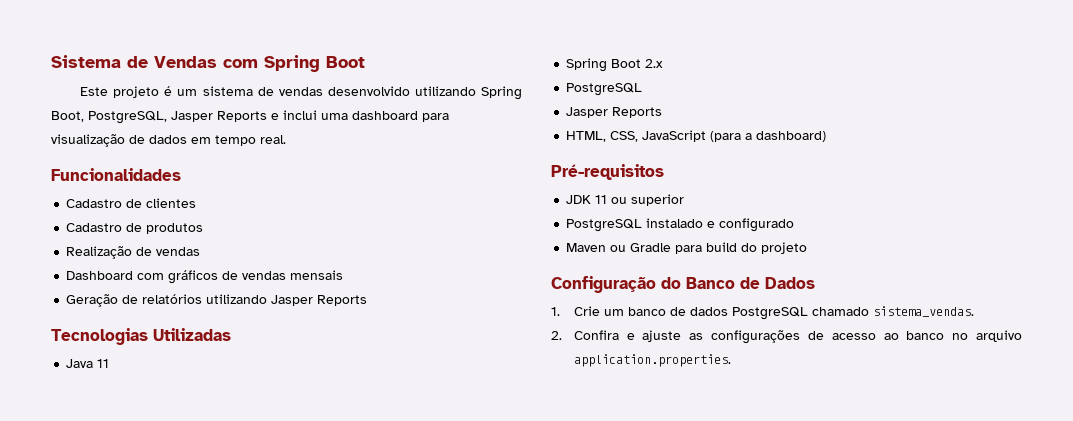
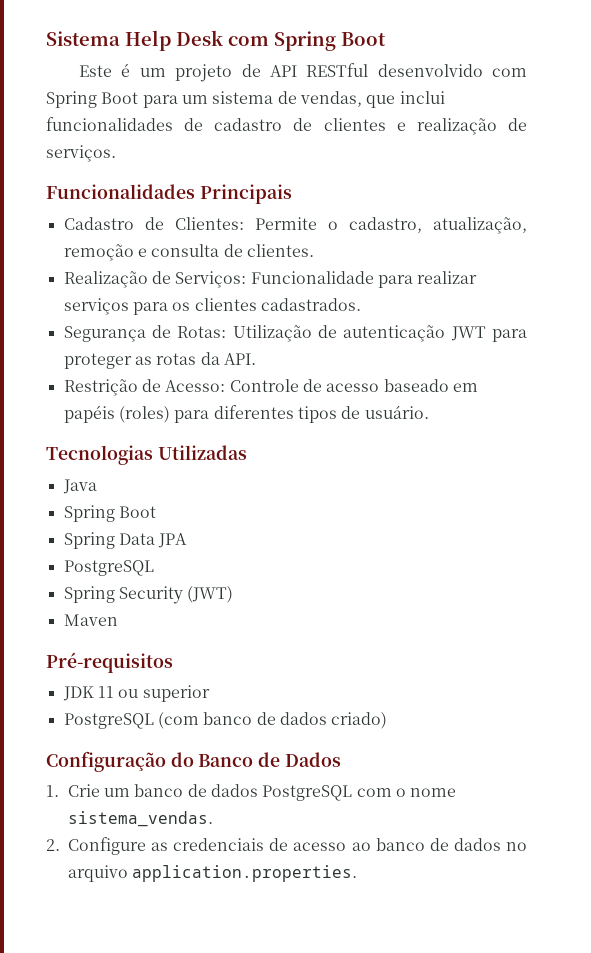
[127,56,217,68] de Vendas -> [125,30,223,51] Help Desk
[113,86,522,100] [51,110,449,124] [51,134,286,147] projeto é um sistema de vendas desenvolvido utilizando Spring Boot, PostgreSQL, Jasper Reports e inclui uma dashboard para visualização de dados em tempo real. -> [121,63,527,82] [46,91,445,108] [46,117,528,135] [46,145,116,162] é um projeto de API RESTful desenvolvido com Spring Boot para um sistema de vendas, que inclui funcionalidades de cadastro de clientes e realização de serviços.
[66,198,197,208] [66,223,204,234] [66,246,201,259] [66,270,344,284] [66,294,368,307] // Cadastro de clientes // Cadastro de produtos // Realização de vendas // Dashboard com gráficos de vendas mensais // Geração de relatórios utilizando Jasper Reports -> [199,184,292,204] [63,217,527,234] [63,244,314,261] [63,271,478,288] [63,298,361,315] [63,325,527,342] [63,352,256,369] [63,379,478,396] [63,405,429,423] Principais // Cadastro de Clientes: Permite o cadastro, atualização, remoção e consulta de clientes. // Realização de Serviços: Funcionalidade para realizar serviços para os clientes cadastrados. // Segurança de Rotas: Utilização de autenticação JWT para proteger as rotas da API. // Restrição de Acesso: Controle de acesso baseado em papéis (roles) para diferentes tipos de usuário.
[97,359,110,368] [566,58,664,72] [566,83,643,96] [566,107,663,118] [566,130,827,142] 11 // Spring Boot 2.x // PostgreSQL // Jasper Reports // HTML, CSS, JavaScript (para a dashboard) -> [63,505,156,522] [63,532,188,549] [63,560,154,576] [63,586,234,604] [63,614,118,626] // Spring Boot // Spring Data JPA // PostgreSQL // Spring Security (JWT) // Maven
[646,218,795,232] [566,242,808,254] instalado e configurado // Maven ou Gradle para build do projeto -> [157,712,388,729] (com banco de dados criado)
[811,307,869,316] chamado -> [356,788,457,797] com o nome
[573,330,801,344] Confira e ajuste as configurações -> [68,837,265,855] Configure as credenciais
(945, 335) none -> [429,838,501,851] de dados

